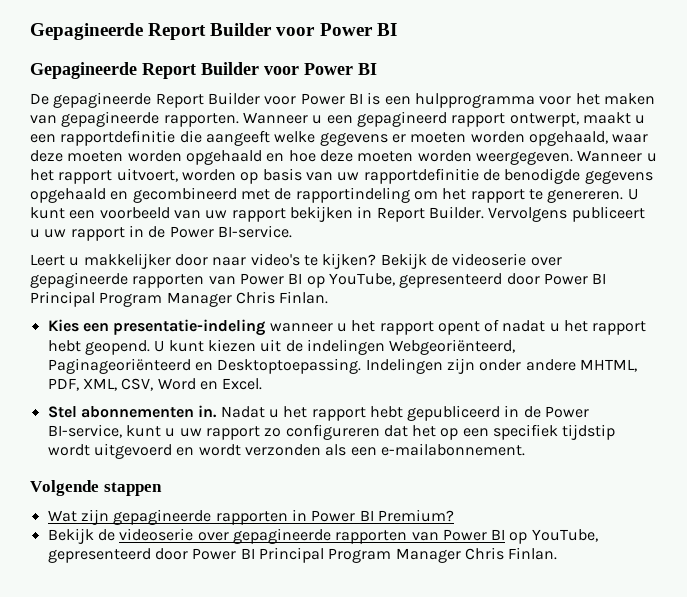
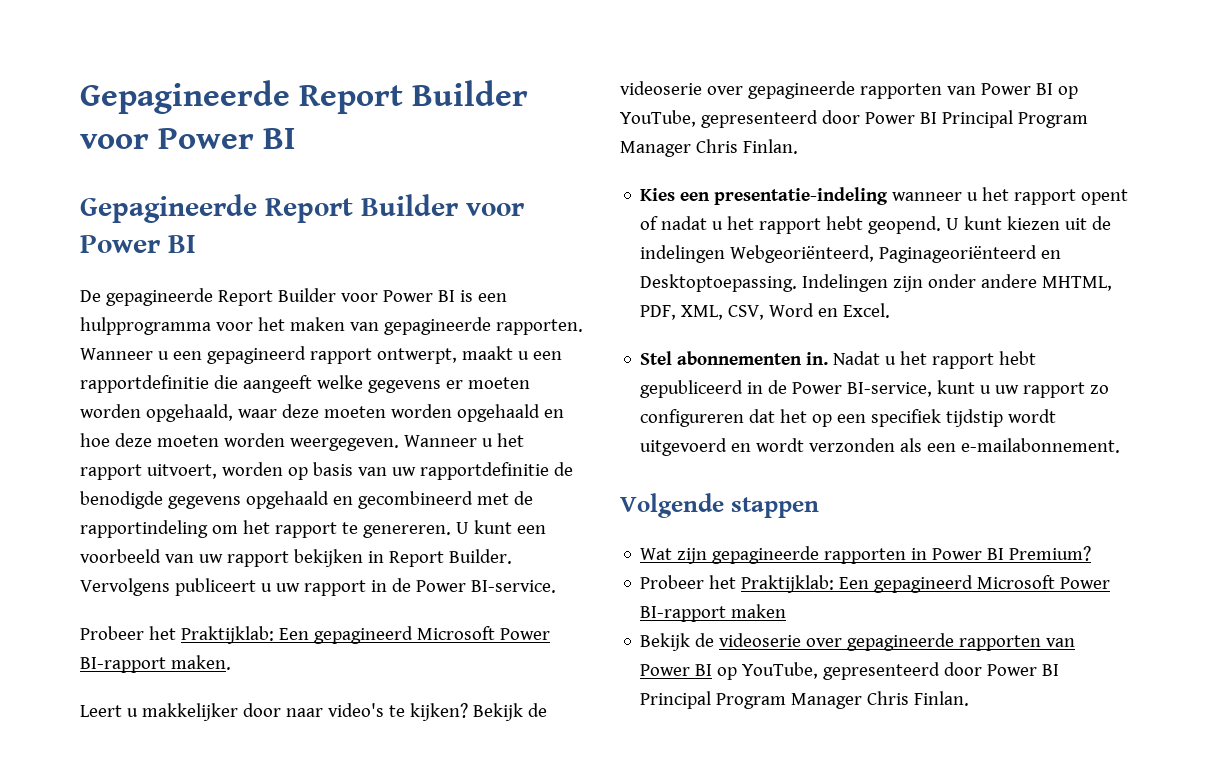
(292, 231) none -> [80,626,550,644] [80,655,231,673] // Probeer het Praktijklab: Een gepagineerd Microsoft Power BI-rapport maken.
(454, 515) none -> [640,575,1111,593] [640,604,787,622] // Probeer het Praktijklab: Een gepagineerd Microsoft Power BI-rapport maken

